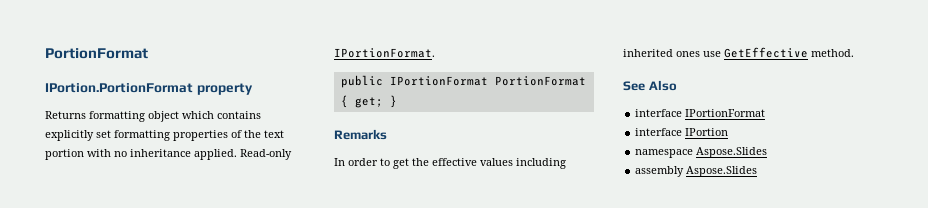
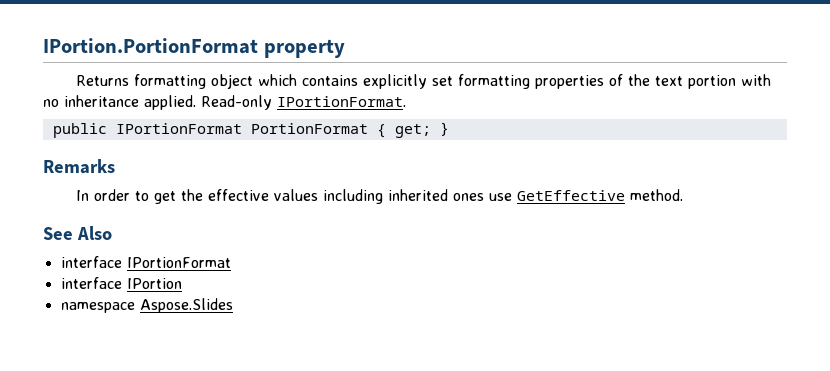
[45,48,148,59] PortionFormat // -> (43, 46) none
[635,166,758,177] // assembly Aspose.Slides -> (233, 305) none

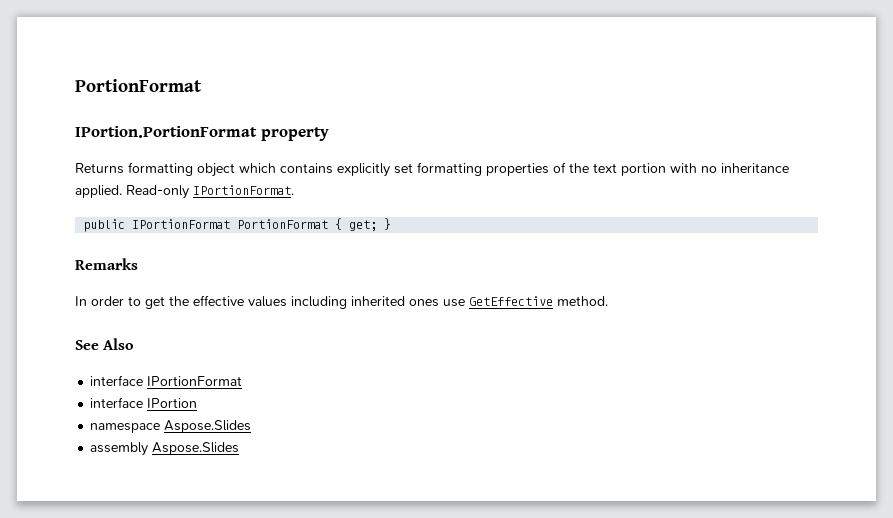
(43, 46) none -> [75,79,202,92] PortionFormat //
(233, 305) none -> [90,442,240,456] // assembly Aspose.Slides

